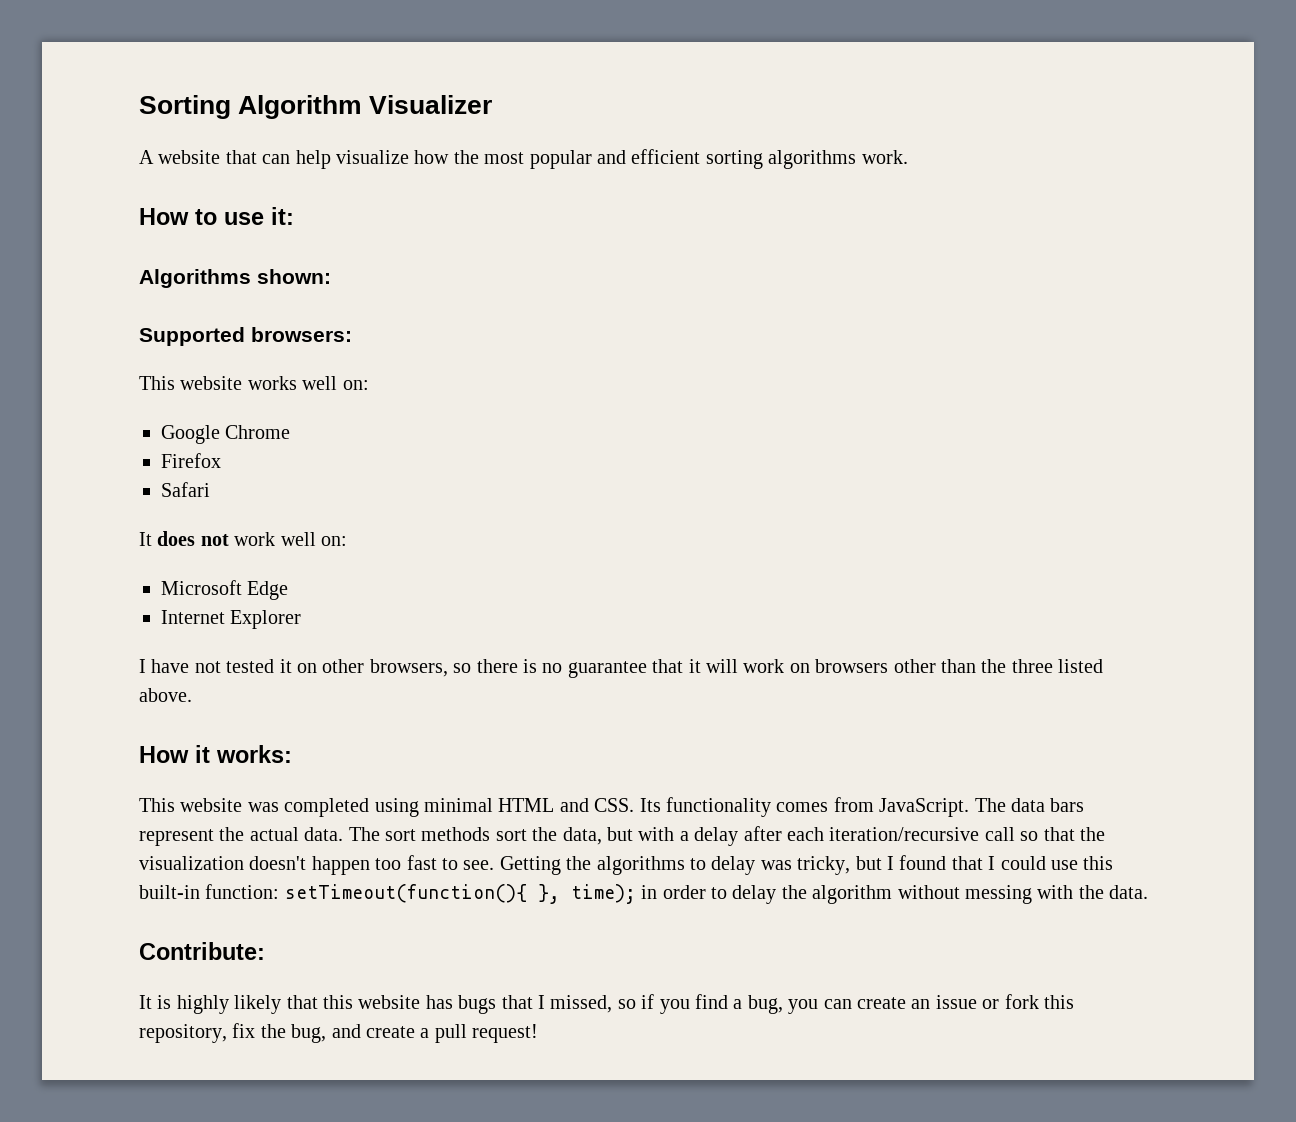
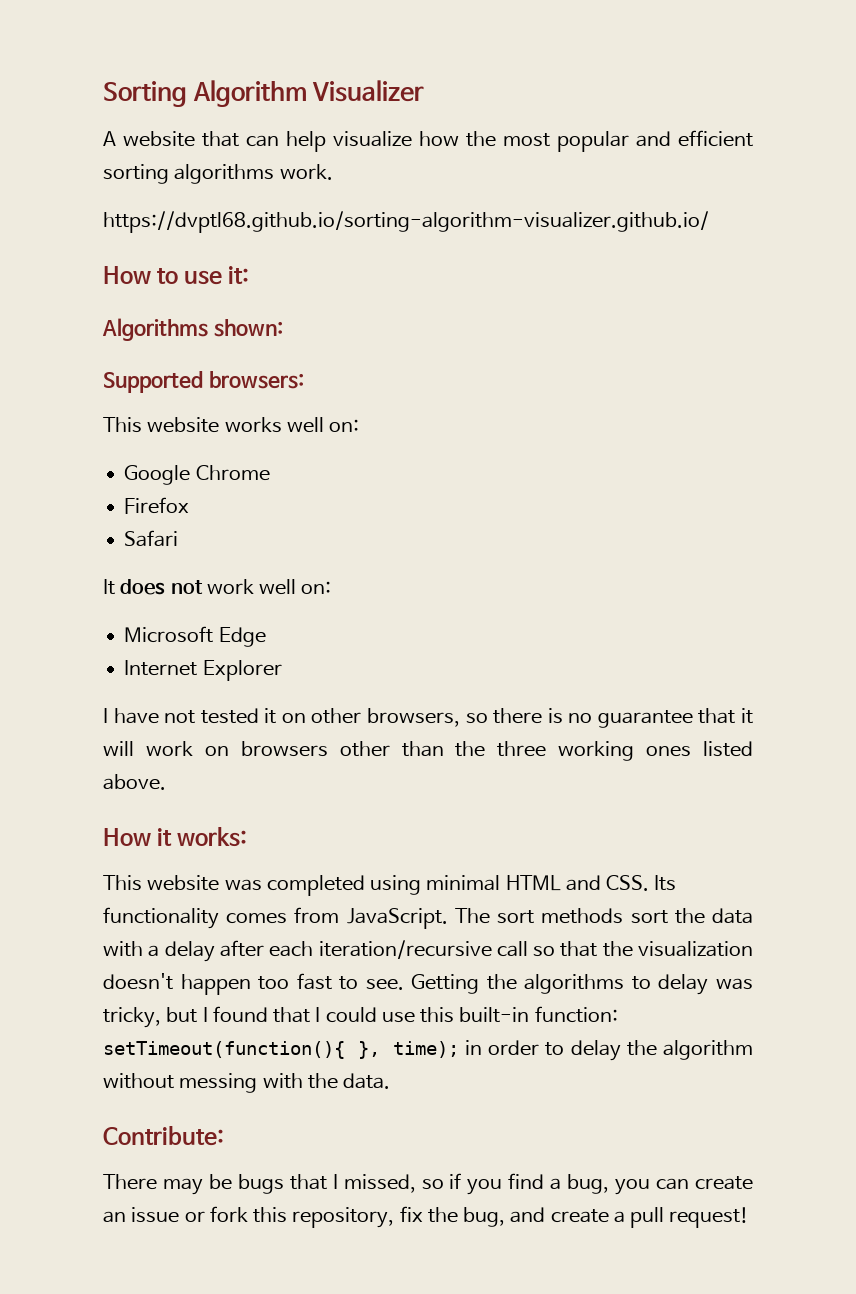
(908, 157) none -> [103,211,709,233] // https://dvptl68.github.io/sorting-algorithm-visualizer.github.io/
(1053, 666) none -> [558,741,692,761] working ones
[1010,798,1085,812] [139,827,380,846] data bars represent the actual data. The -> (490, 916) none
[562,827,633,845] data, but -> [711,908,753,924] data
[139,995,453,1014] It is highly likely that this website has -> [103,1174,232,1195] There may be

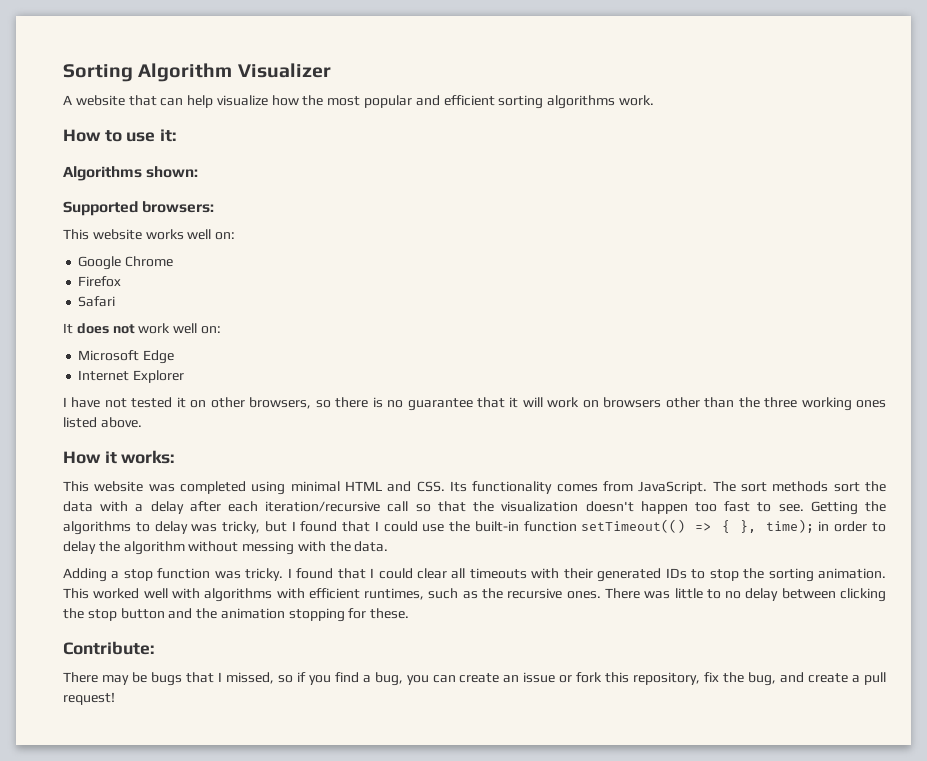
[103,211,709,233] // https://dvptl68.github.io/sorting-algorithm-visualizer.github.io/ -> (654, 100) none
[420,1006,618,1023] [103,1041,345,1059] this built-in function: setTimeout(function(){ -> [449,519,730,533] the built-in function setTimeout(() => {
(391, 1081) none -> [63,568,887,582] [63,588,886,602] [63,608,410,622] // Adding a stop function was tricky. I found that I could clear all timeouts with their generated IDs to stop the sorting animation. This worked well with algorithms with efficient runtimes, such as the recursive ones. There was little to no delay between clicking the stop button and the animation stopping for these.

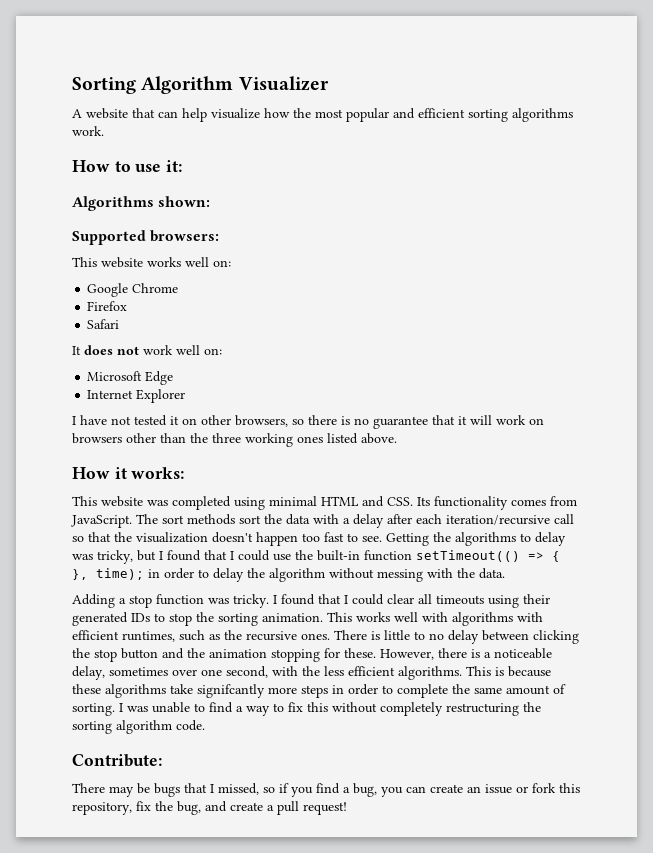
[531,568,560,579] with -> [488,595,519,608] using
[93,588,140,599] worked -> [356,612,390,622] works
[644,591,671,599] was -> [371,631,380,640] is
(410, 613) none -> [380,648,552,660] [72,666,551,680] [72,684,566,698] [72,702,541,716] [72,720,205,734] However, there is a noticeable delay, sometimes over one second, with the less efficient algorithms. This is because these algorithms take signifcantly more steps in order to complete the same amount of sorting. I was unable to find a way to fix this without completely restructuring the sorting algorithm code.

